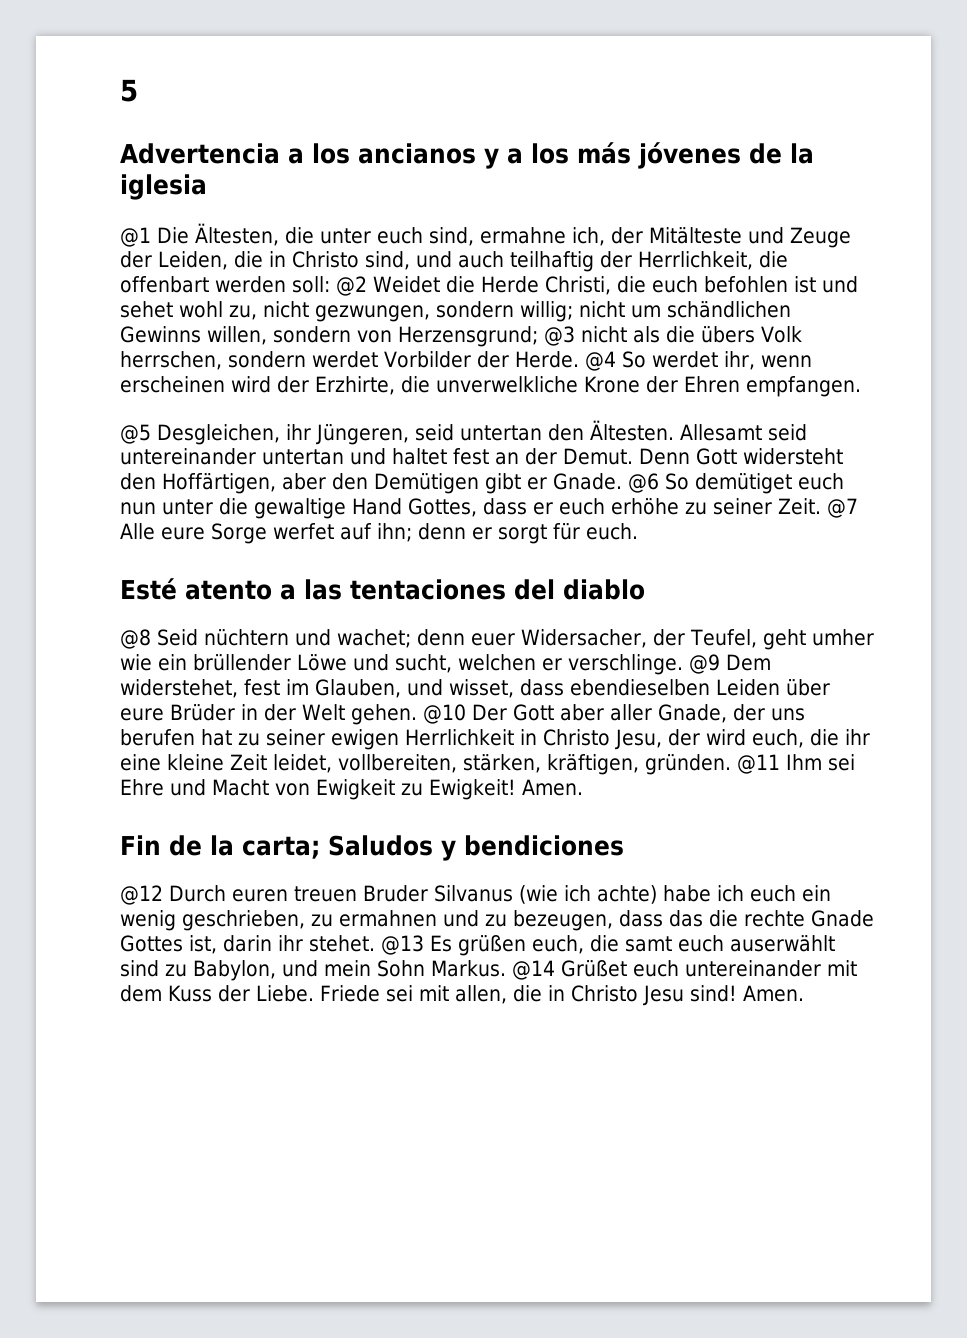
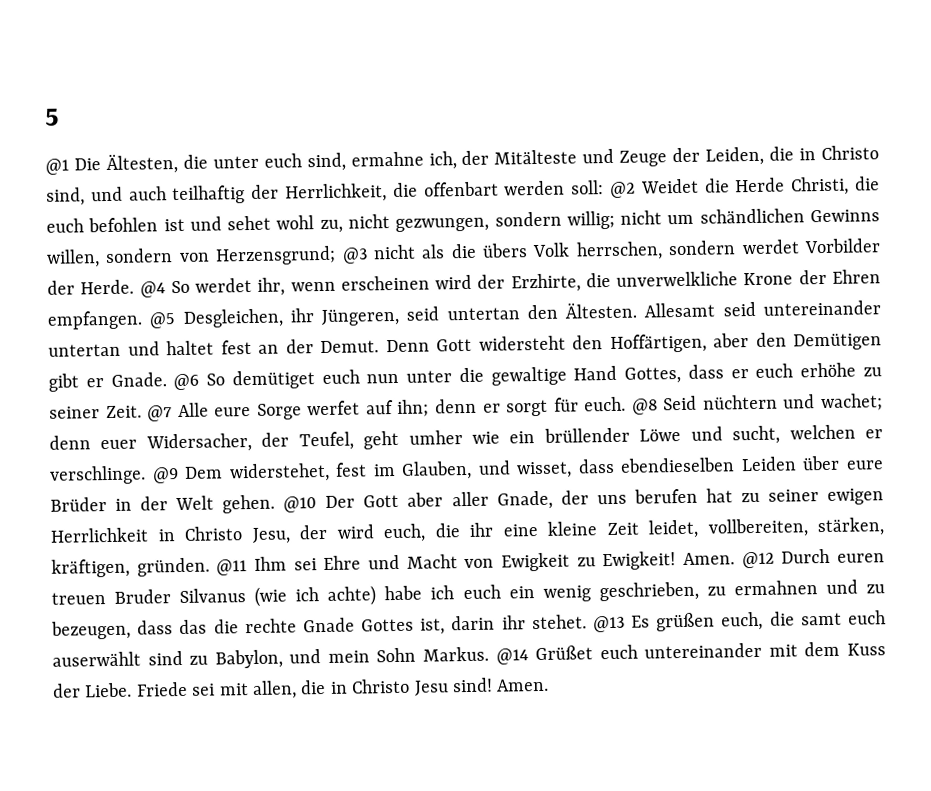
[120,142,814,169] [120,174,207,200] // Advertencia a los ancianos y a los más jóvenes de la iglesia -> (59, 117) none
(861, 386) // -> (143, 320) none
[120,578,645,600] // Esté atento a las tentaciones del diablo // -> (627, 404) none
[120,835,624,861] // Fin de la carta; Saludos y bendiciones // -> (735, 558) none

